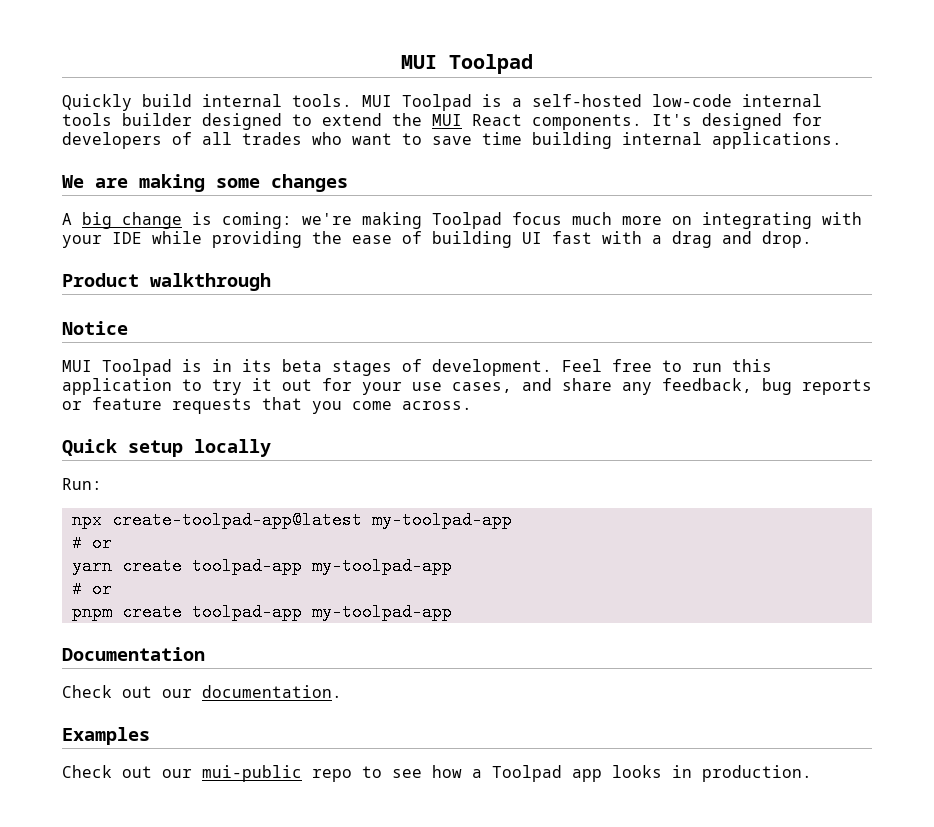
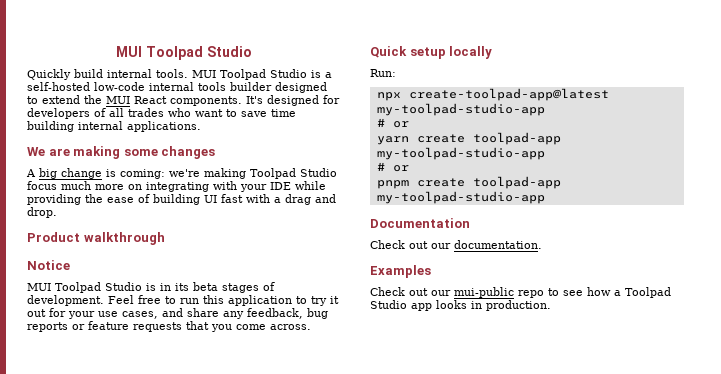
[401,54,533,74] MUI Toolpad -> [116,46,252,60] MUI Toolpad Studio
(472, 102) none -> [270,69,307,78] Studio
(502, 220) none -> [300,168,337,177] Studio
(172, 367) none -> [105,282,142,291] Studio
[371,511,512,529] my-toolpad-app -> [376,103,545,116] my-toolpad-studio-app
[311,557,452,575] my-toolpad-app -> [376,147,545,160] my-toolpad-studio-app
[311,603,452,621] my-toolpad-app -> [376,191,545,204] my-toolpad-studio-app
(562, 773) none -> [370,300,407,309] Studio

